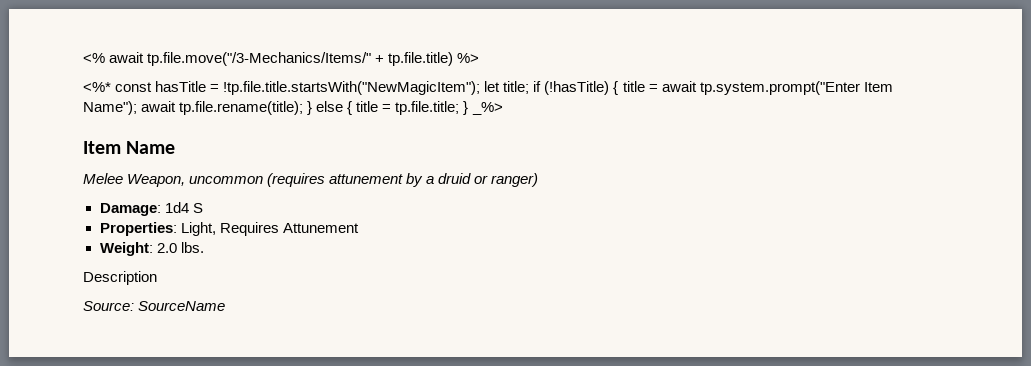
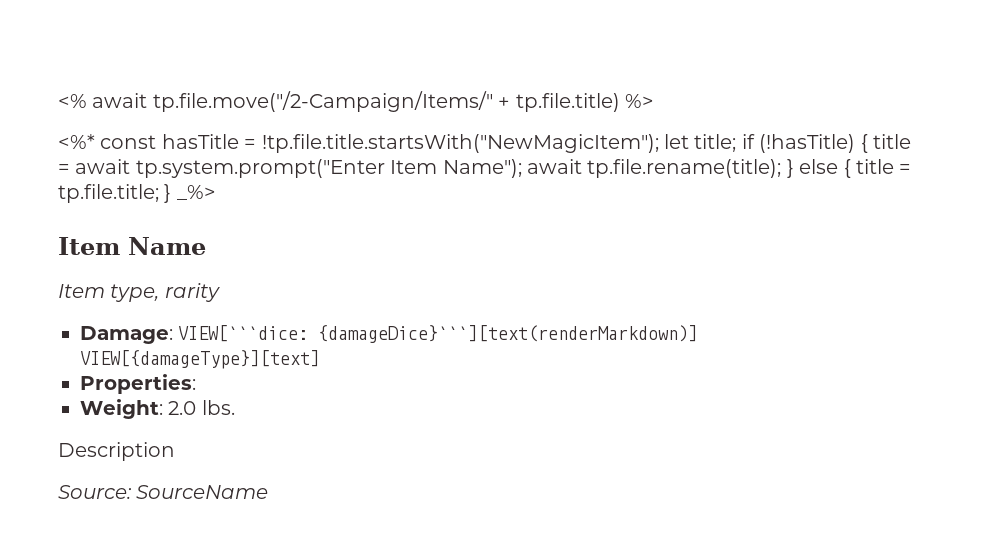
[147,52,372,66] tp.file.move("/3-Mechanics/Items/" -> [152,91,493,112] tp.file.move("/2-Campaign/Items/"
[83,173,539,187] [99,202,203,216] [99,222,359,236] Melee Weapon, uncommon (requires attunement by a druid or ranger) // Damage: 1d4 S // Properties: Light, Requires Attunement -> [58,283,220,302] [80,325,699,344] [80,350,320,369] [80,374,196,394] Item type, rarity // Damage: VIEW[```dice: {damageDice}```][text(renderMarkdown)] VIEW[{damageType}][text] // Properties:

